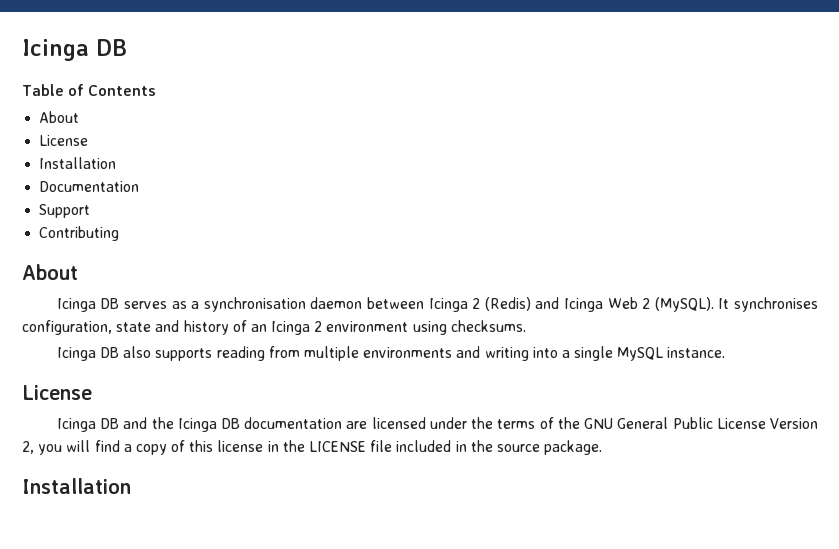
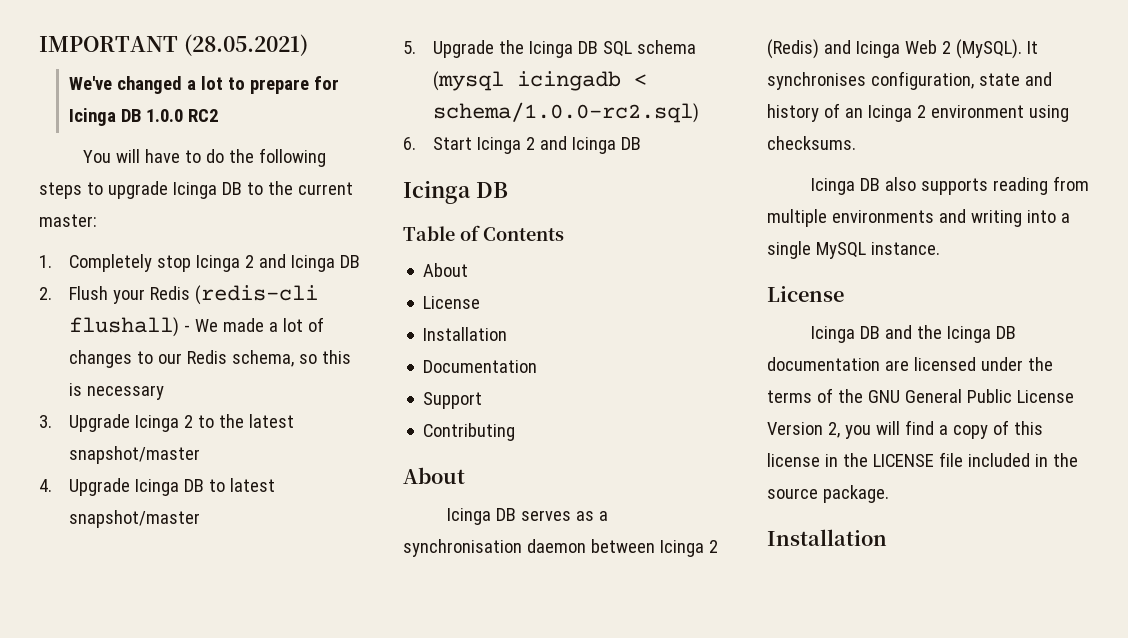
(22, 50) none -> [39,34,308,56] [69,76,340,94] [69,108,219,126] [83,148,327,167] [39,181,353,199] [39,214,97,227] [39,254,361,272] [39,285,319,305] [69,317,325,337] [69,350,352,368] [69,383,165,400] [39,414,295,432] [69,446,201,464] [39,478,276,496] [69,510,201,528] [403,40,697,58] [433,71,648,91] [433,102,700,123] [403,136,642,154] IMPORTANT (28.05.2021) // We've changed a lot to prepare for Icinga DB 1.0.0 RC2 // You will have to do the following steps to upgrade Icinga DB to the current master: // 1. Completely stop Icinga 2 and Icinga DB // 2. Flush your Redis (redis-cli flushall) - We made a lot of changes to our Redis schema, so this is necessary // 3. Upgrade Icinga 2 to the latest snapshot/master // 4. Upgrade Icinga DB to latest snapshot/master // 5. Upgrade the Icinga DB SQL schema (mysql icingadb < schema/1.0.0-rc2.sql) // 6. Start Icinga 2 and Icinga DB //

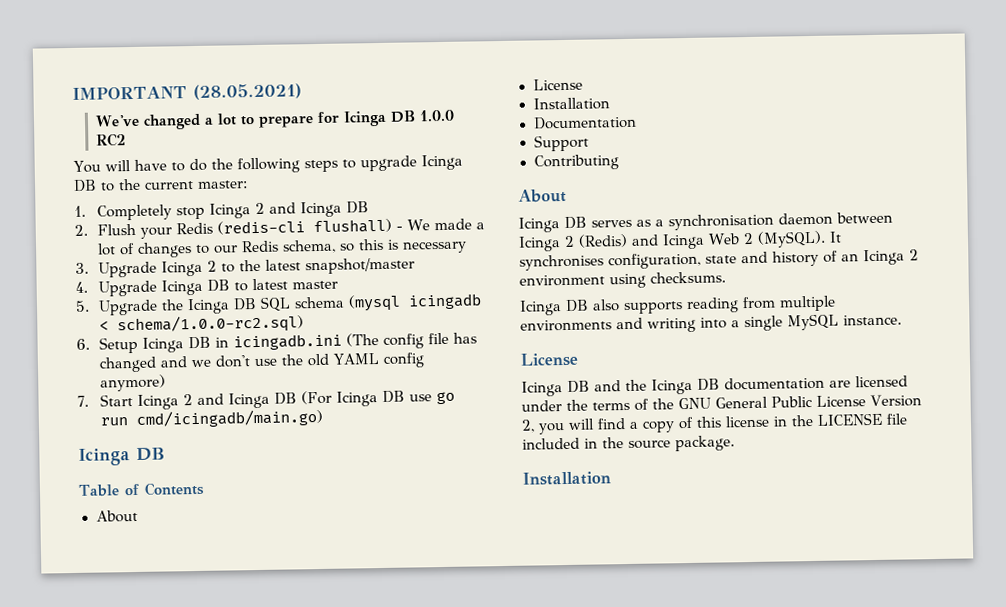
[69,510,201,528] snapshot/master -> [291,280,338,290] master
(416, 143) none -> [98,332,477,354] [98,352,425,373] [99,374,166,392] [77,395,89,407] Setup Icinga DB in icingadb.ini (The config file has changed and we don't use the old YAML config anymore) // 7.
(642, 143) none -> [300,390,455,407] [99,408,323,428] (For Icinga DB use go run cmd/icingadb/main.go)

